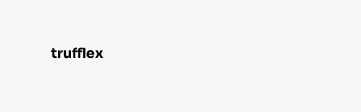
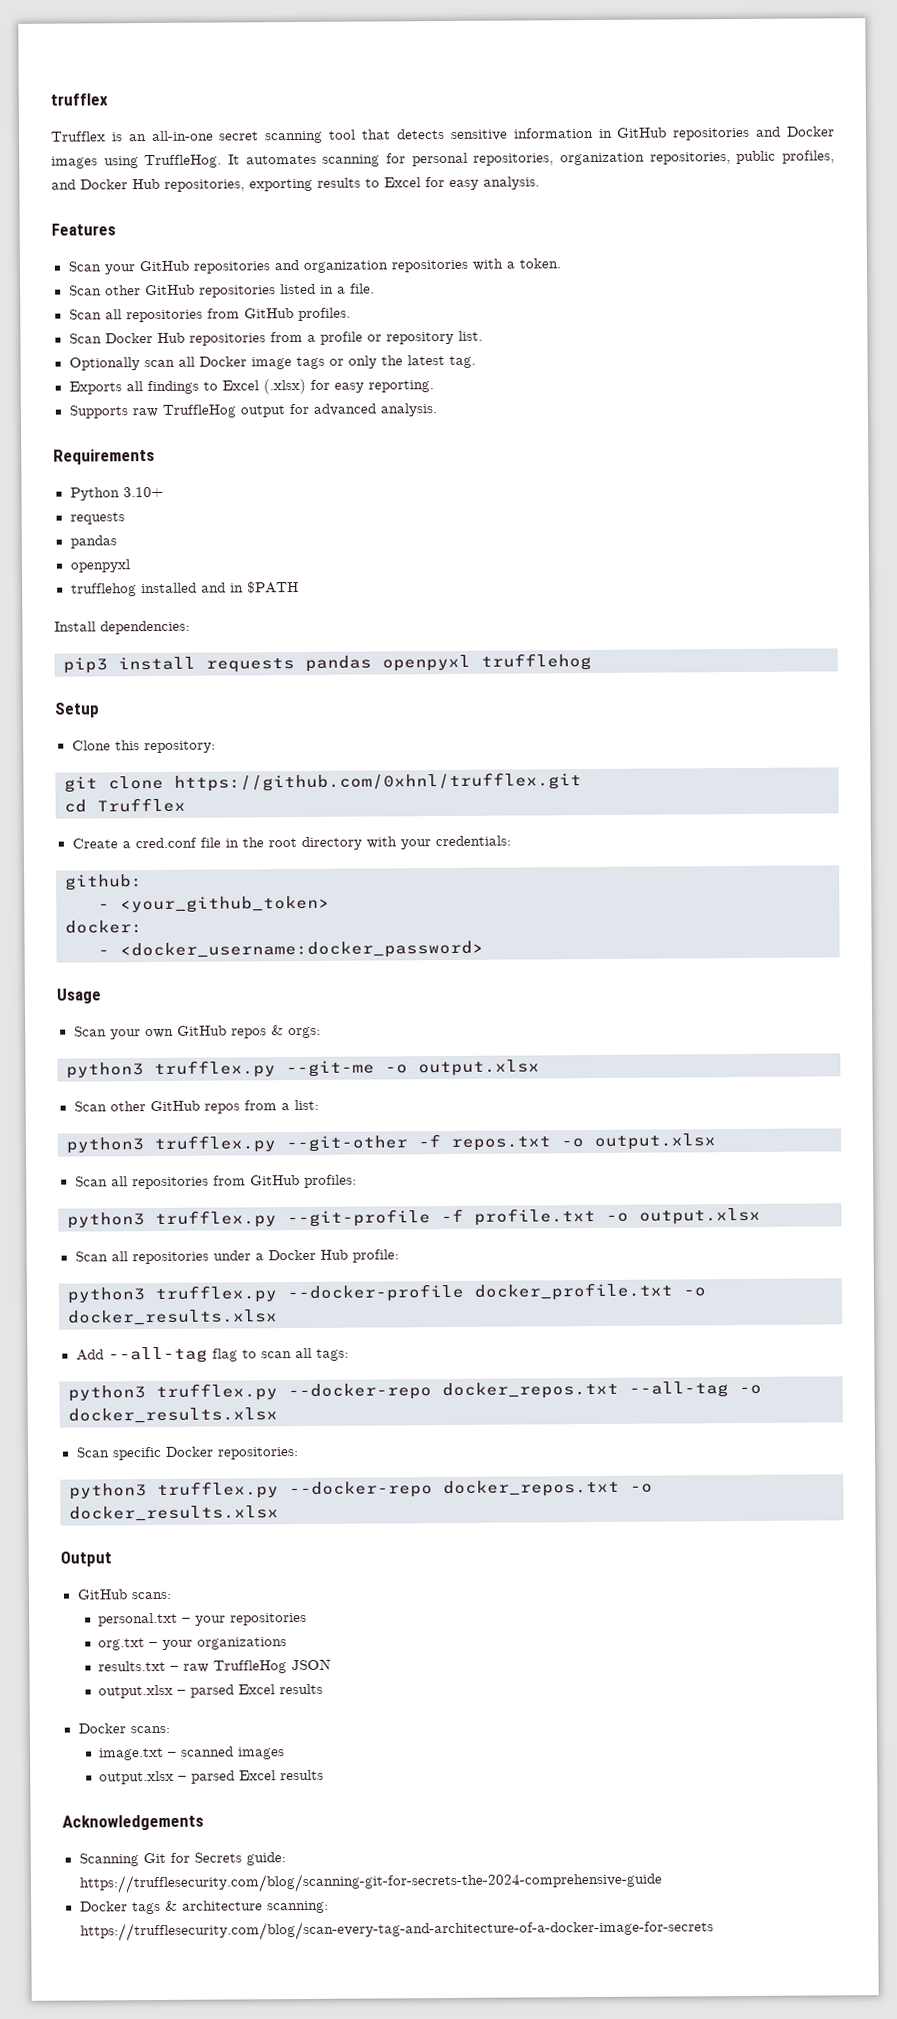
(104, 53) none -> [51,126,836,144] [51,150,835,169] [51,176,540,192] [51,223,116,236] [67,258,561,275] [68,283,375,298] [68,307,351,323] [68,330,483,346] [68,355,476,371] [68,378,434,395] [68,403,437,419] [53,448,155,465] [69,486,164,501] [69,512,125,525] [69,535,117,549] [69,559,131,573] [70,581,299,597] [54,620,190,635] [63,653,592,674] [54,702,100,718] [71,740,216,754] [64,772,582,793] [64,797,186,813] [71,835,511,851] [65,874,143,891] [98,895,330,914] [65,920,143,934] [98,940,484,960] [56,988,101,1004] [73,1025,321,1040] [66,1059,540,1079] [73,1099,319,1114] [66,1133,716,1154] [74,1174,357,1190] [67,1207,761,1229] [74,1249,399,1265] [67,1282,706,1304] [68,1309,278,1326] [75,1346,349,1364] [68,1381,762,1402] [68,1407,278,1424] [75,1446,299,1461] [69,1479,653,1500] [69,1505,279,1522] [60,1551,112,1567] [76,1589,172,1600] [98,1612,308,1627] [98,1637,288,1651] [98,1658,332,1674] [98,1683,324,1699] [77,1723,170,1734] [99,1746,286,1761] [99,1769,325,1785] [62,1814,204,1831] [78,1852,286,1867] [78,1871,662,1894] [79,1900,329,1915] [79,1919,714,1942] // Trufflex is an all-in-one secret scanning tool that detects sensitive information in GitHub repositories and Docker images using TruffleHog. It automates scanning for personal repositories, organization repositories, public profiles, and Docker Hub repositories, exporting results to Excel for easy analysis. // Features // Scan your GitHub repositories and organization repositories with a token. // Scan other GitHub repositories listed in a file. // Scan all repositories from GitHub profiles. // Scan Docker Hub repositories from a profile or repository list. // Optionally scan all Docker image tags or only the latest tag. // Exports all findings to Excel (.xlsx) for easy reporting. // Supports raw TruffleHog output for advanced analysis. // Requirements // Python 3.10+ // requests // pandas // openpyxl // trufflehog installed and in $PATH // Install dependencies: // pip3 install requests pandas openpyxl trufflehog // Setup // Clone this repository: // git clone https://github.com/0xhnl/trufflex.git // cd Trufflex // Create a cred.conf file in the root directory with your credentials: // github: // - <your_github_token> // docker: // - <docker_username:docker_password> // Usage // Scan your own GitHub repos & orgs: // python3 trufflex.py --git-me -o output.xlsx // Scan other GitHub repos from a list: // python3 trufflex.py --git-other -f repos.txt -o output.xlsx // Scan all repositories from GitHub profiles: // python3 trufflex.py --git-profile -f profile.txt -o output.xlsx // Scan all repositories under a Docker Hub profile: // python3 trufflex.py --docker-profile docker_profile.txt -o docker_results.xlsx // Add --all-tag flag to scan all tags: // python3 trufflex.py --docker-repo docker_repos.txt --all-tag -o docker_results.xlsx // Scan specific Docker repositories: // python3 trufflex.py --docker-repo docker_repos.txt -o docker_results.xlsx // Output // GitHub scans: // personal.txt – your repositories // org.txt – your organizations // results.txt – raw TruffleHog JSON // output.xlsx – parsed Excel results // Docker scans: // image.txt – scanned images // output.xlsx – parsed Excel results // Acknowledgements // Scanning Git for Secrets guide: https://trufflesecurity.com/blog/scanning-git-for-secrets-the-2024-comprehensive-guide // Docker tags & architecture scanning: https://trufflesecurity.com/blog/scan-every-tag-and-architecture-of-a-docker-image-for-secrets

